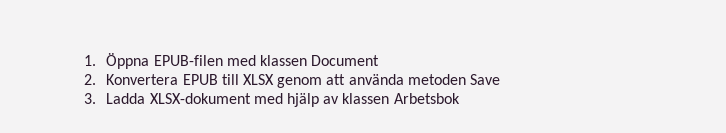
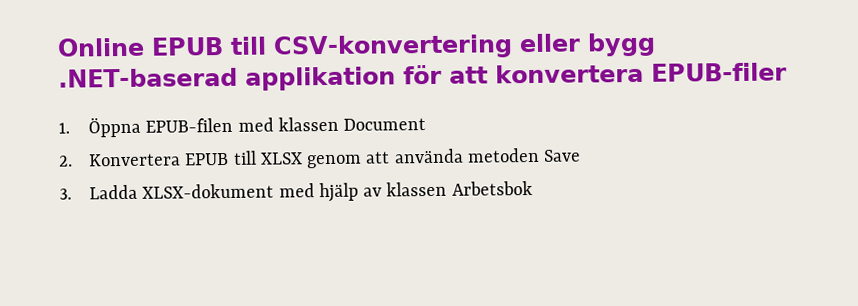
(84, 60) none -> [57,32,656,60] [58,62,787,91] Online EPUB till CSV-konvertering eller bygg .NET-baserad applikation för att konvertera EPUB-filer //

